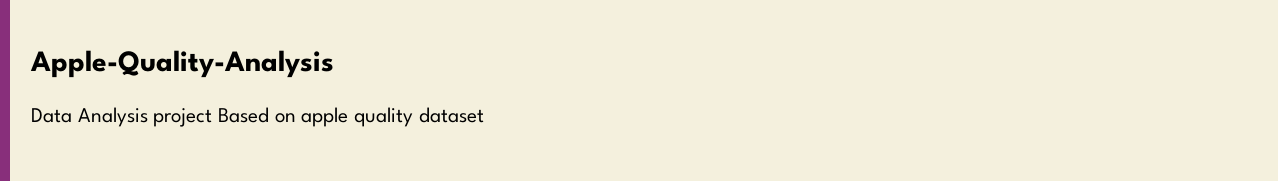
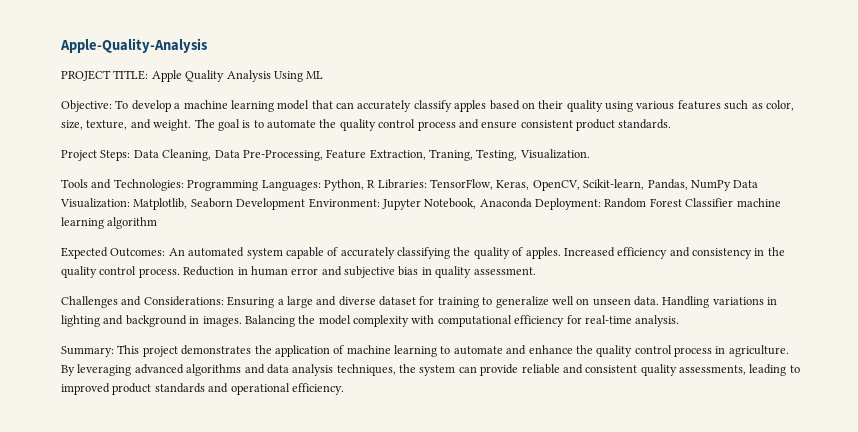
[31,107,484,127] Data Analysis project Based on apple quality dataset -> [61,70,324,82] [61,100,794,112] [61,119,672,131] [61,149,590,161] [61,179,759,191] [60,198,781,210] [61,217,158,229] [61,247,785,259] [61,266,536,278] [61,296,778,308] [61,315,680,327] [61,345,789,357] [61,364,800,376] [61,383,344,395] PROJECT TITLE: Apple Quality Analysis Using ML // Objective: To develop a machine learning model that can accurately classify apples based on their quality using various features such as color, size, texture, and weight. The goal is to automate the quality control process and ensure consistent product standards. // Project Steps: Data Cleaning, Data Pre-Processing, Feature Extraction, Traning, Testing, Visualization. // Tools and Technologies: Programming Languages: Python, R Libraries: TensorFlow, Keras, OpenCV, Scikit-learn, Pandas, NumPy Data Visualization: Matplotlib, Seaborn Development Environment: Jupyter Notebook, Anaconda Deployment: Random Forest Classifier machine learning algorithm // Expected Outcomes: An automated system capable of accurately classifying the quality of apples. Increased efficiency and consistency in the quality control process. Reduction in human error and subjective bias in quality assessment. // Challenges and Considerations: Ensuring a large and diverse dataset for training to generalize well on unseen data. Handling variations in lighting and background in images. Balancing the model complexity with computational efficiency for real-time analysis. // Summary: This project demonstrates the application of machine learning to automate and enhance the quality control process in agriculture. By leveraging advanced algorithms and data analysis techniques, the system can provide reliable and consistent quality assessments, leading to improved product standards and operational efficiency.

